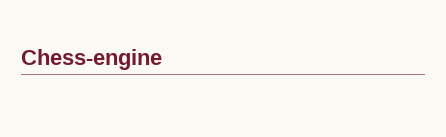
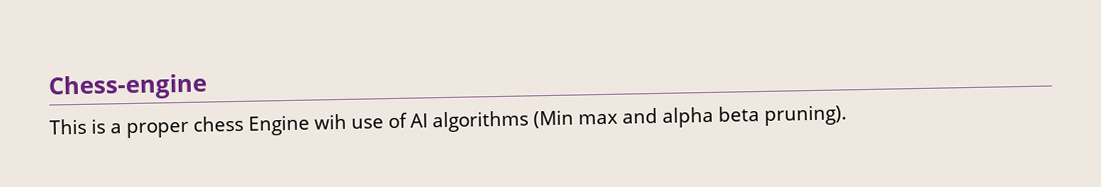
(162, 59) none -> [49,104,847,139] // This is a proper chess Engine wih use of AI algorithms (Min max and alpha beta pruning).

